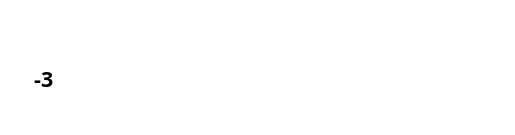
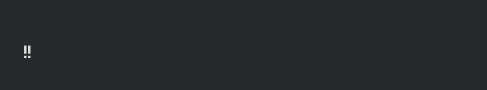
[34,72,53,87] -3 -> [23,45,31,58] !!

